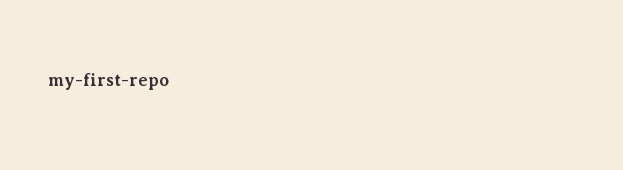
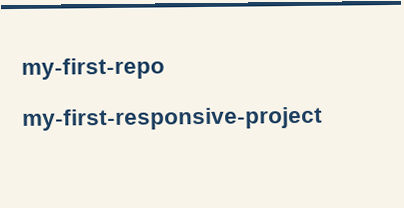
(169, 81) none -> [22,106,323,131] // my-first-responsive-project

